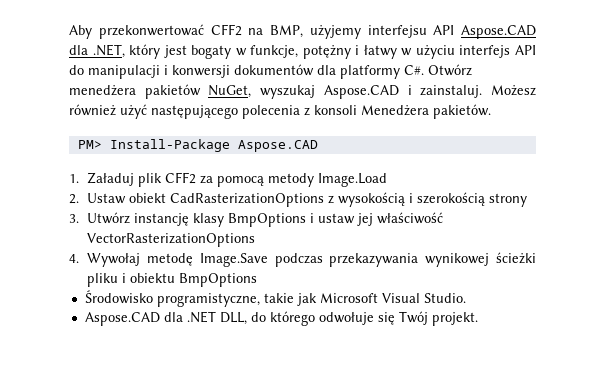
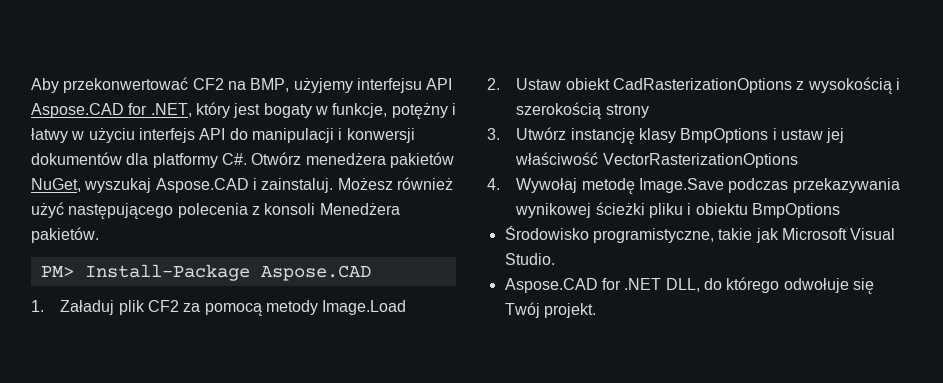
[210,24,242,36] CFF2 -> [192,78,224,90] CF2
[69,45,88,55] dla -> [128,103,148,115] for
[165,172,197,184] CFF2 -> [147,300,179,312] CF2
[163,312,183,322] dla -> [601,278,621,290] for

